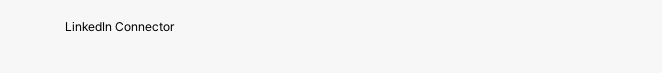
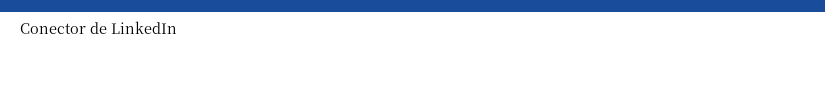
[65,21,176,32] LinkedIn Connector -> [20,21,177,34] Conector de LinkedIn

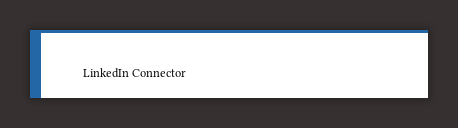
[20,21,177,34] Conector de LinkedIn -> [83,68,187,78] LinkedIn Connector

